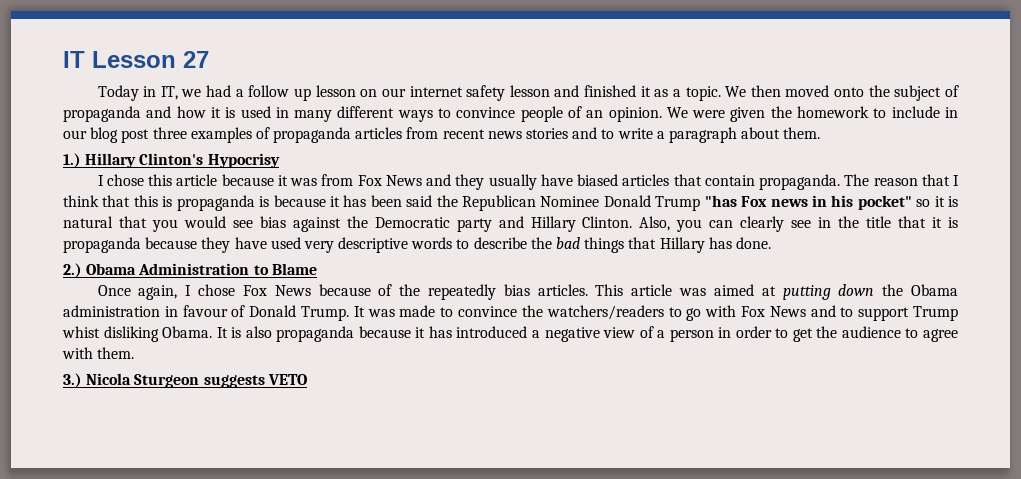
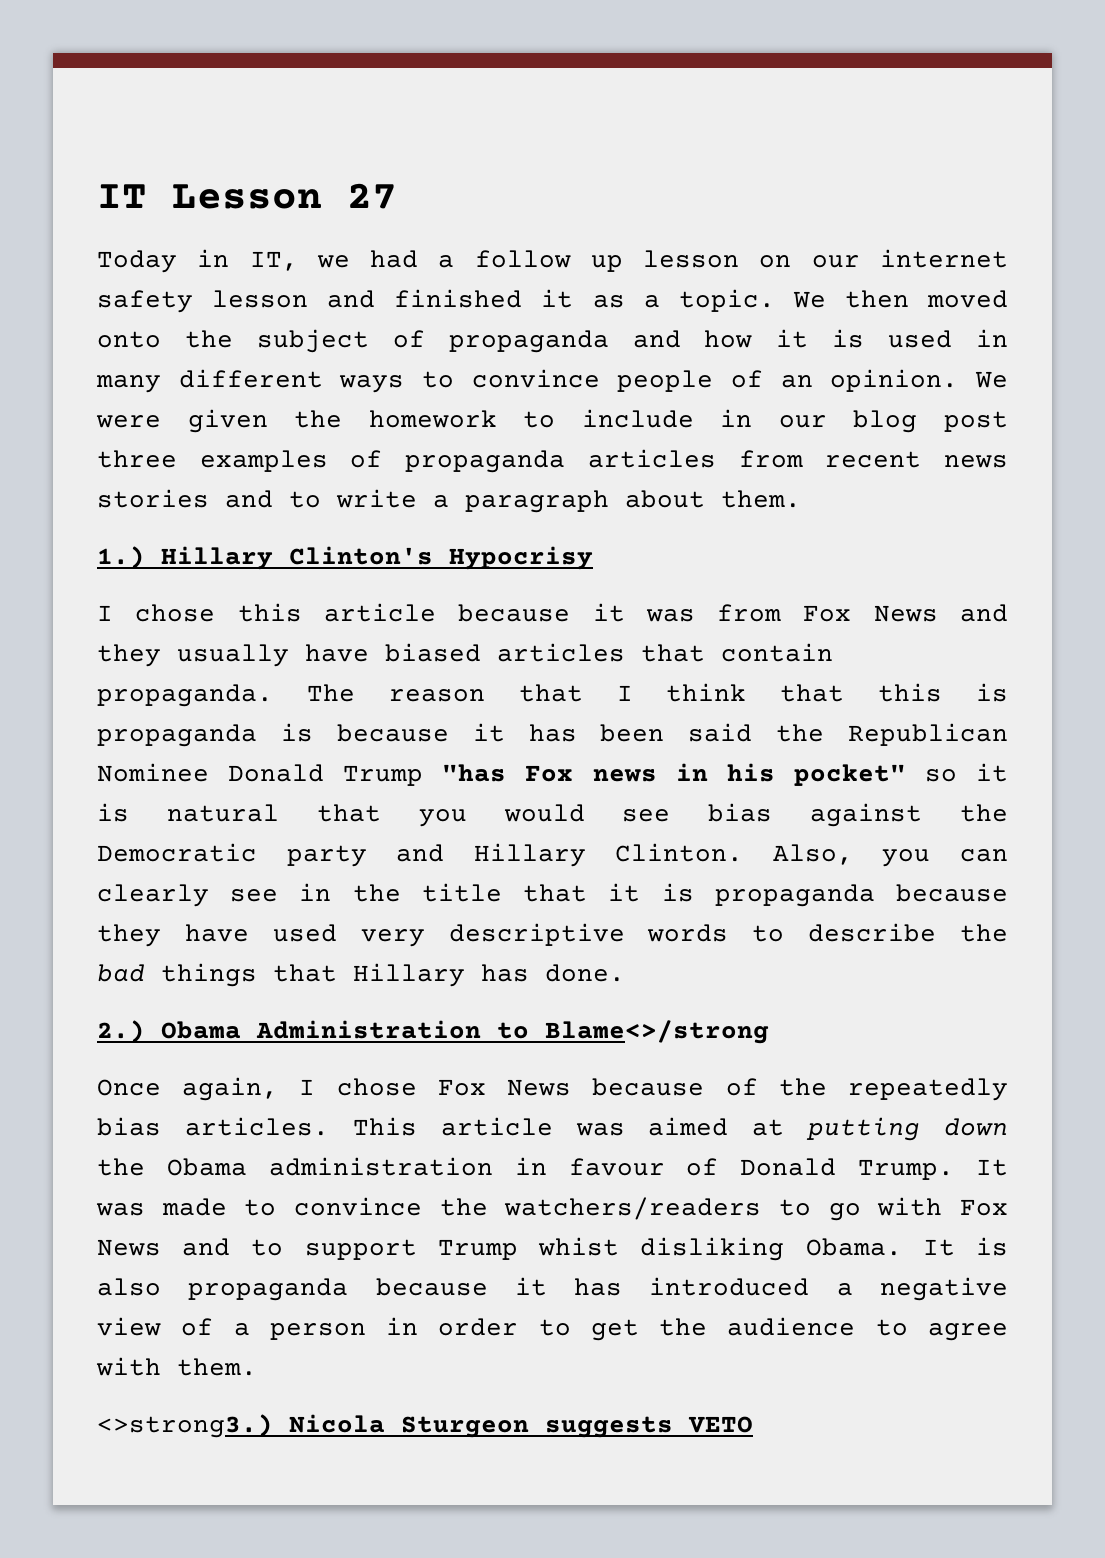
[271,263,317,275] Blame -> [545,1020,769,1044] Blame<>/strong
[63,373,82,388] 3.) -> [97,1414,273,1438] <>strong3.)

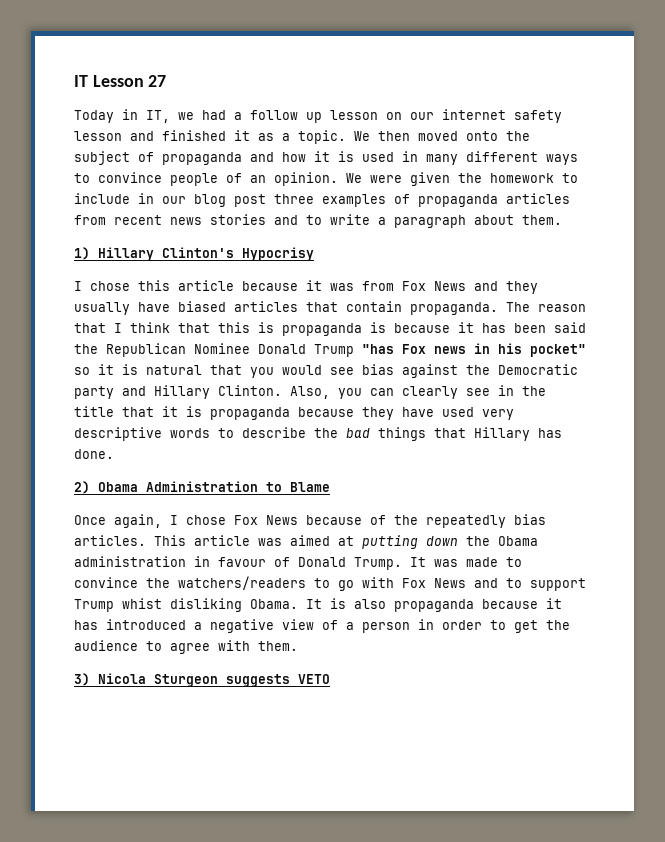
[97,546,145,569] 1.) -> [74,247,90,260] 1)
[97,1020,145,1043] 2.) -> [74,481,90,494] 2)
[545,1020,769,1044] Blame<>/strong -> [290,482,330,492] Blame
[97,1414,273,1438] <>strong3.) -> [74,673,90,686] 3)

